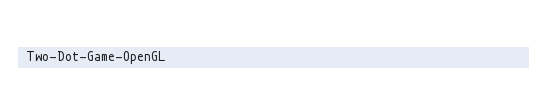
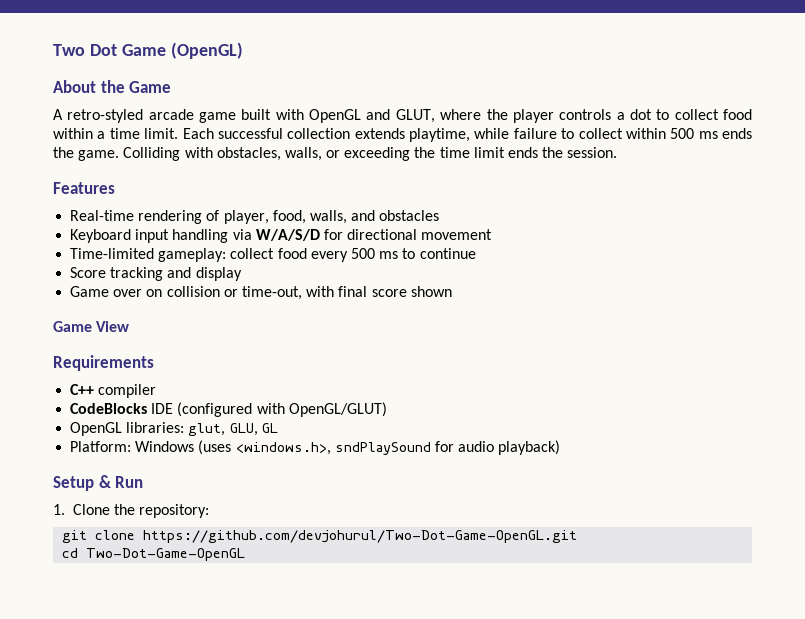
(25, 57) none -> [53,42,243,59] [53,80,172,93] [53,109,753,123] [53,128,752,142] [53,147,618,161] [53,182,115,194] [70,210,440,224] [70,229,493,243] [70,248,476,262] [70,267,242,281] [70,286,452,300] [53,321,130,332] [53,355,154,371] [70,384,157,398] [70,402,387,417] [70,422,278,436] [70,440,561,455] [53,475,144,491] [53,504,210,518] [62,530,578,543] [62,548,79,558] Two Dot Game (OpenGL) // About the Game // A retro-styled arcade game built with OpenGL and GLUT, where the player controls a dot to collect food within a time limit. Each successful collection extends playtime, while failure to collect within 500 ms ends the game. Colliding with obstacles, walls, or exceeding the time limit ends the session. // Features // Real-time rendering of player, food, walls, and obstacles // Keyboard input handling via W/A/S/D for directional movement // Time-limited gameplay: collect food every 500 ms to continue // Score tracking and display // Game over on collision or time-out, with final score shown // Game View // Requirements // C++ compiler // CodeBlocks IDE (configured with OpenGL/GLUT) // OpenGL libraries: glut, GLU, GL // Platform: Windows (uses <windows.h>, sndPlaySound for audio playback) // Setup & Run // 1. Clone the repository: // git clone https://github.com/devjohurul/Two-Dot-Game-OpenGL.git // cd

